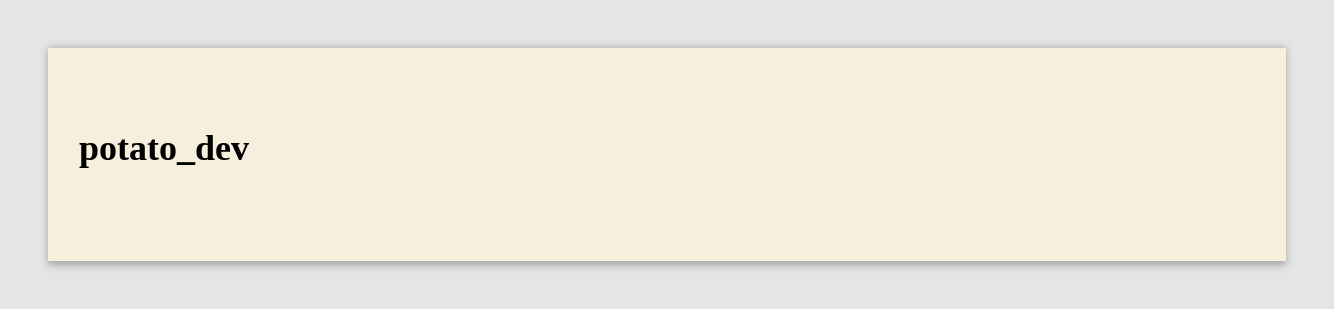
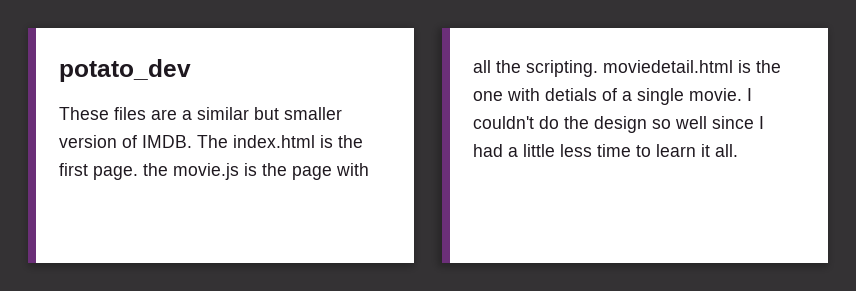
(249, 151) none -> [59,107,342,120] [59,135,363,148] [59,163,369,180] [473,60,781,77] [473,88,752,105] [473,116,764,133] [473,144,738,157] // These files are a similar but smaller version of IMDB. The index.html is the first page. the movie.js is the page with all the scripting. moviedetail.html is the one with detials of a single movie. I couldn't do the design so well since I had a little less time to learn it all.

